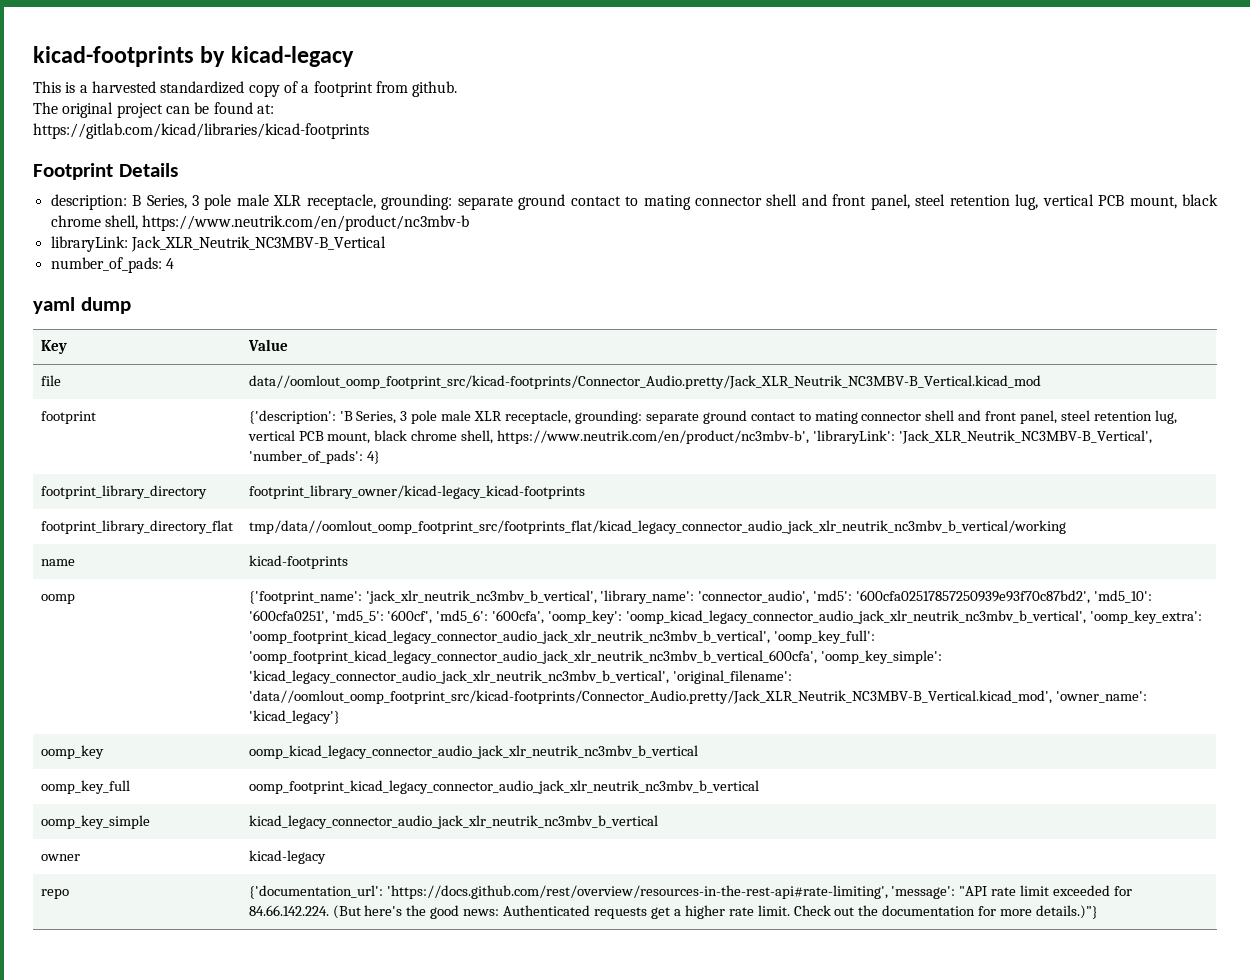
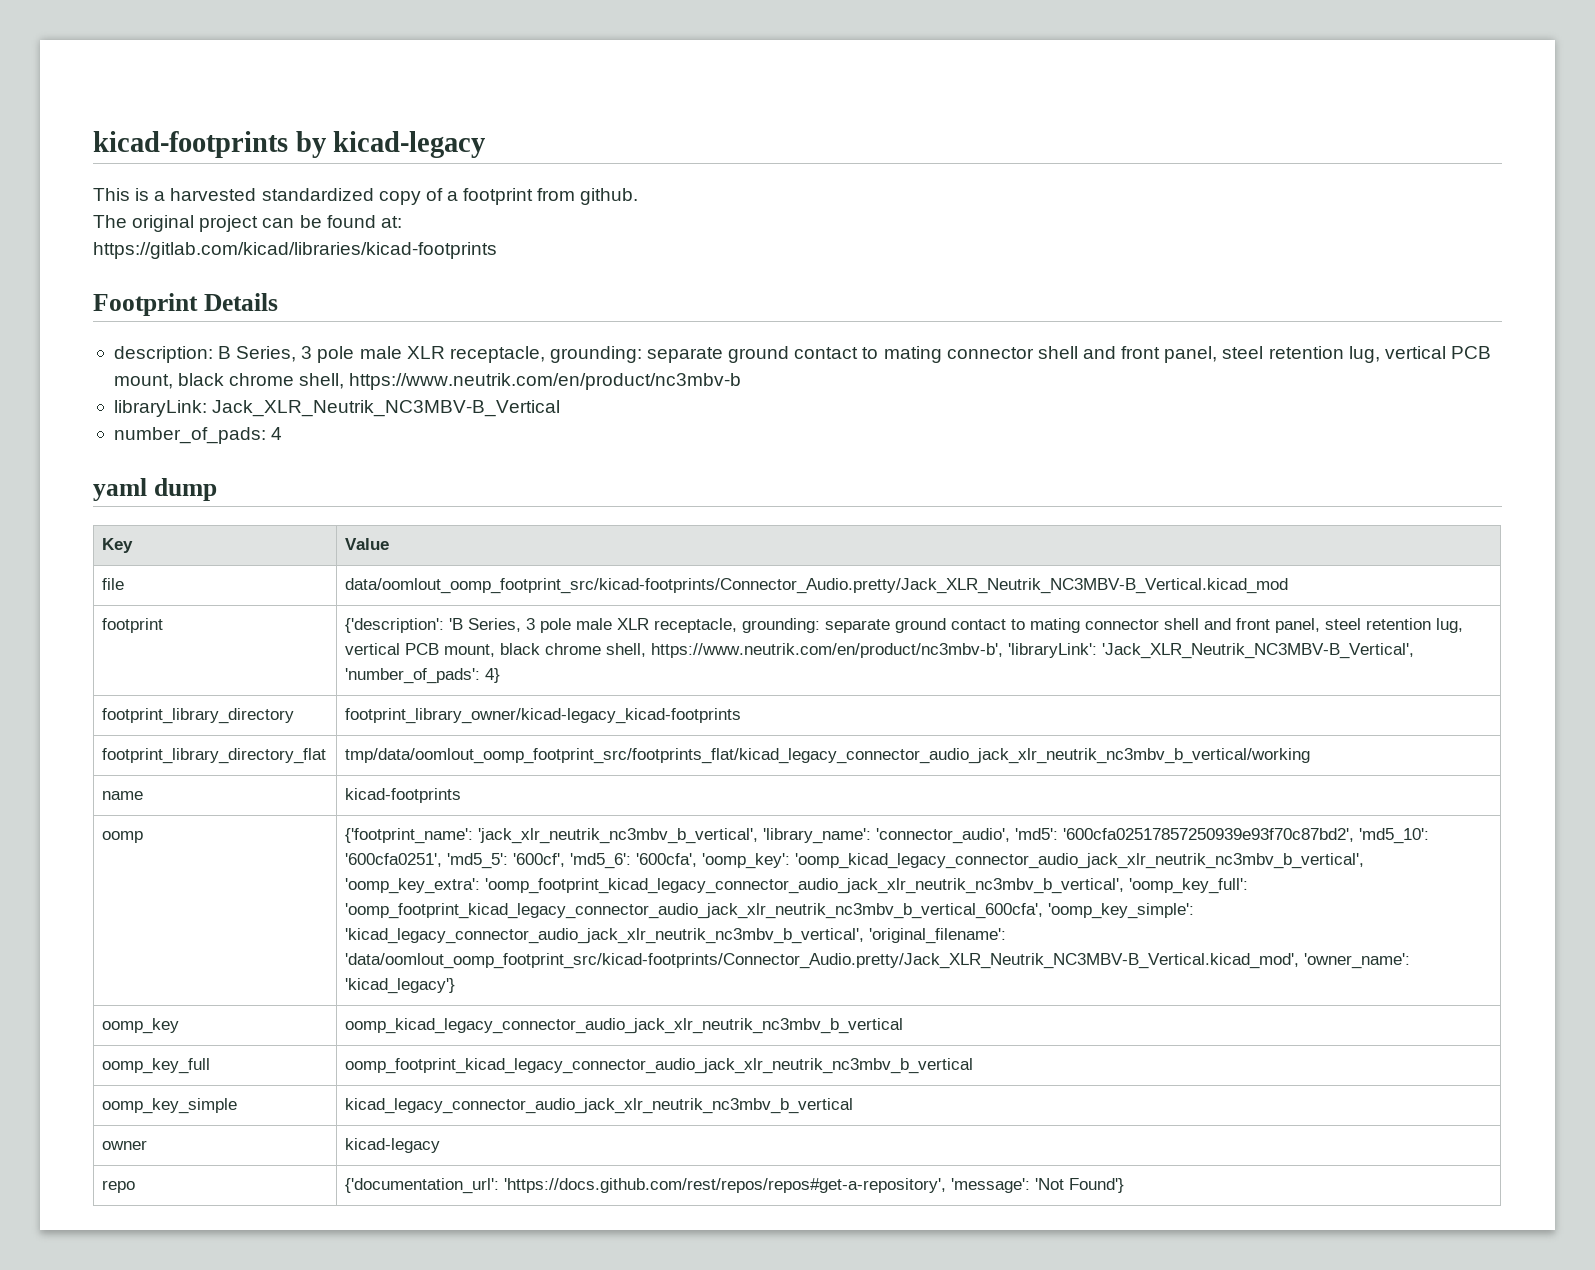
[248,375,1041,389] data//oomlout_oomp_footprint_src/kicad-footprints/Connector_Audio.pretty/Jack_XLR_Neutrik_NC3MBV-B_Vertical.kicad_mod -> [345,578,1289,594] data/oomlout_oomp_footprint_src/kicad-footprints/Connector_Audio.pretty/Jack_XLR_Neutrik_NC3MBV-B_Vertical.kicad_mod
[248,520,1066,534] tmp/data//oomlout_oomp_footprint_src/footprints_flat/kicad_legacy_connector_audio_jack_xlr_neutrik_nc3mbv_b_vertical/working -> [345,748,1311,764] tmp/data/oomlout_oomp_footprint_src/footprints_flat/kicad_legacy_connector_audio_jack_xlr_neutrik_nc3mbv_b_vertical/working
[248,690,1052,704] 'data//oomlout_oomp_footprint_src/kicad-footprints/Connector_Audio.pretty/Jack_XLR_Neutrik_NC3MBV-B_Vertical.kicad_mod', -> [345,953,1300,969] 'data/oomlout_oomp_footprint_src/kicad-footprints/Connector_Audio.pretty/Jack_XLR_Neutrik_NC3MBV-B_Vertical.kicad_mod',
[386,885,1133,899] [248,905,1099,919] 'https://docs.github.com/rest/overview/resources-in-the-rest-api#rate-limiting', 'message': "API rate limit exceeded for 84.66.142.224. (But here's the good news: Authenticated requests get a higher rate limit. Check out the documentation for more details.)"} -> [504,1178,1125,1193] 'https://docs.github.com/rest/repos/repos#get-a-repository', 'message': 'Not Found'}

